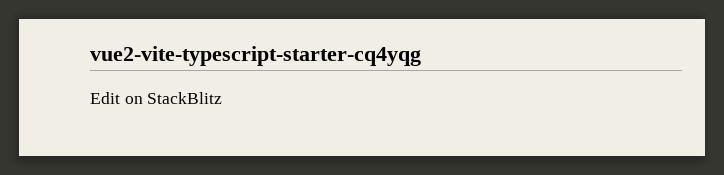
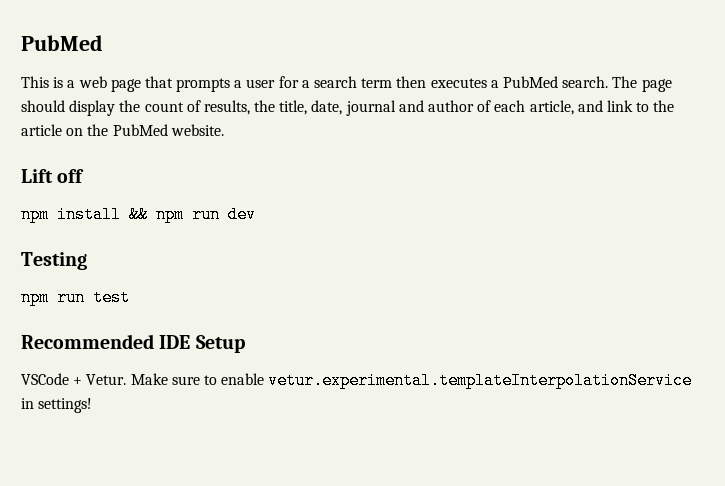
[90,46,421,66] [90,92,223,104] vue2-vite-typescript-starter-cq4yqg // Edit on StackBlitz -> [21,35,103,51] [21,76,672,92] [21,100,675,116] [21,124,224,136] [21,169,85,183] [21,206,256,223] [21,252,87,270] [21,289,130,306] [21,334,245,353] [21,372,693,389] [21,398,93,413] PubMed // This is a web page that prompts a user for a search term then executes a PubMed search. The page should display the count of results, the title, date, journal and author of each article, and link to the article on the PubMed website. // Lift off // npm install && npm run dev // Testing // npm run test // Recommended IDE Setup // VSCode + Vetur. Make sure to enable vetur.experimental.templateInterpolationService in settings!

